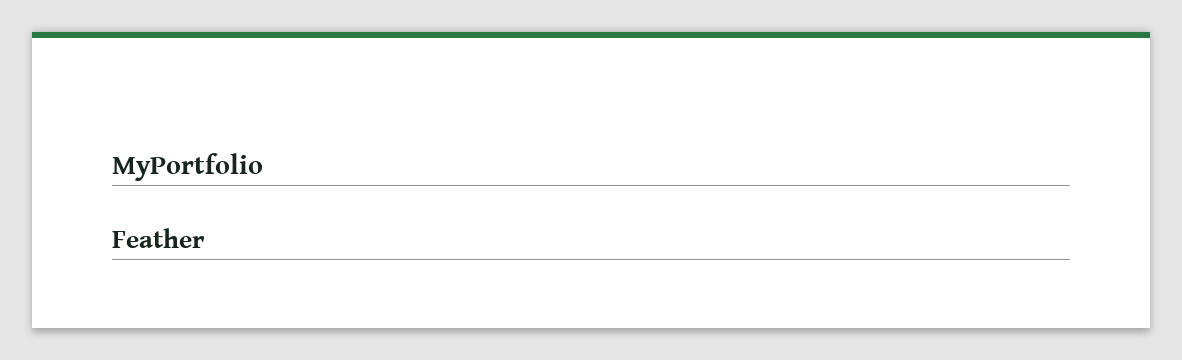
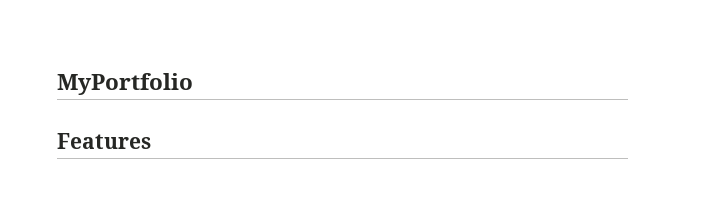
[112,228,205,248] Feather -> [57,133,151,149] Features

